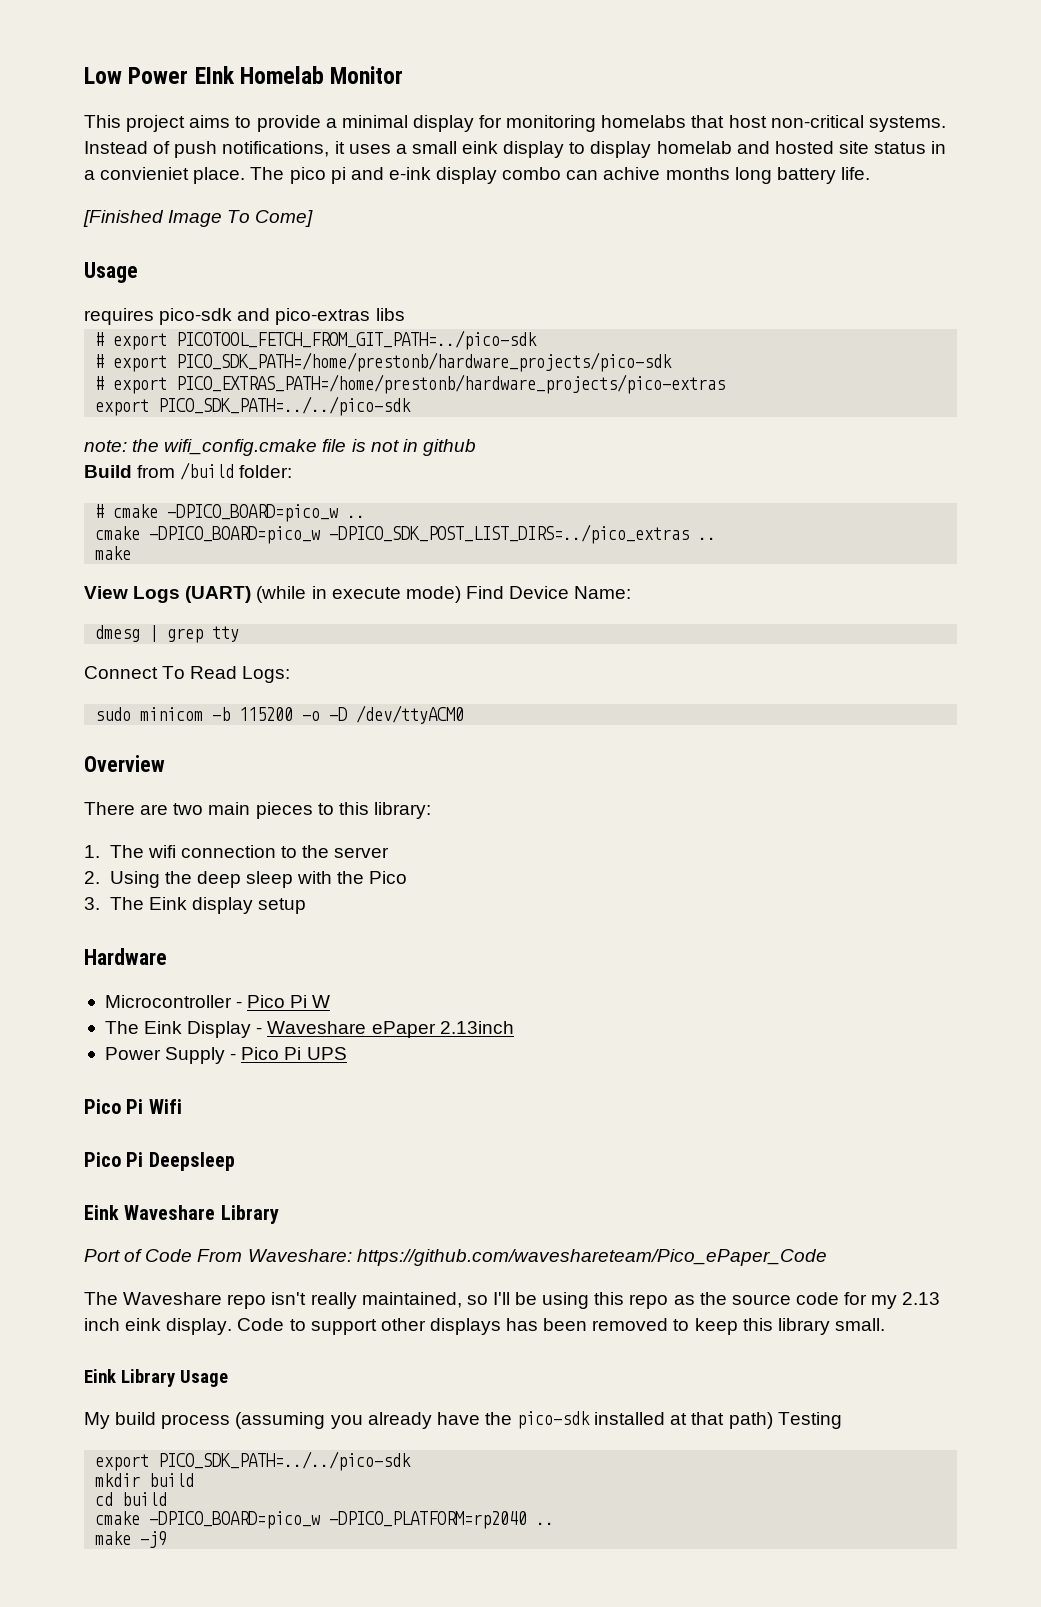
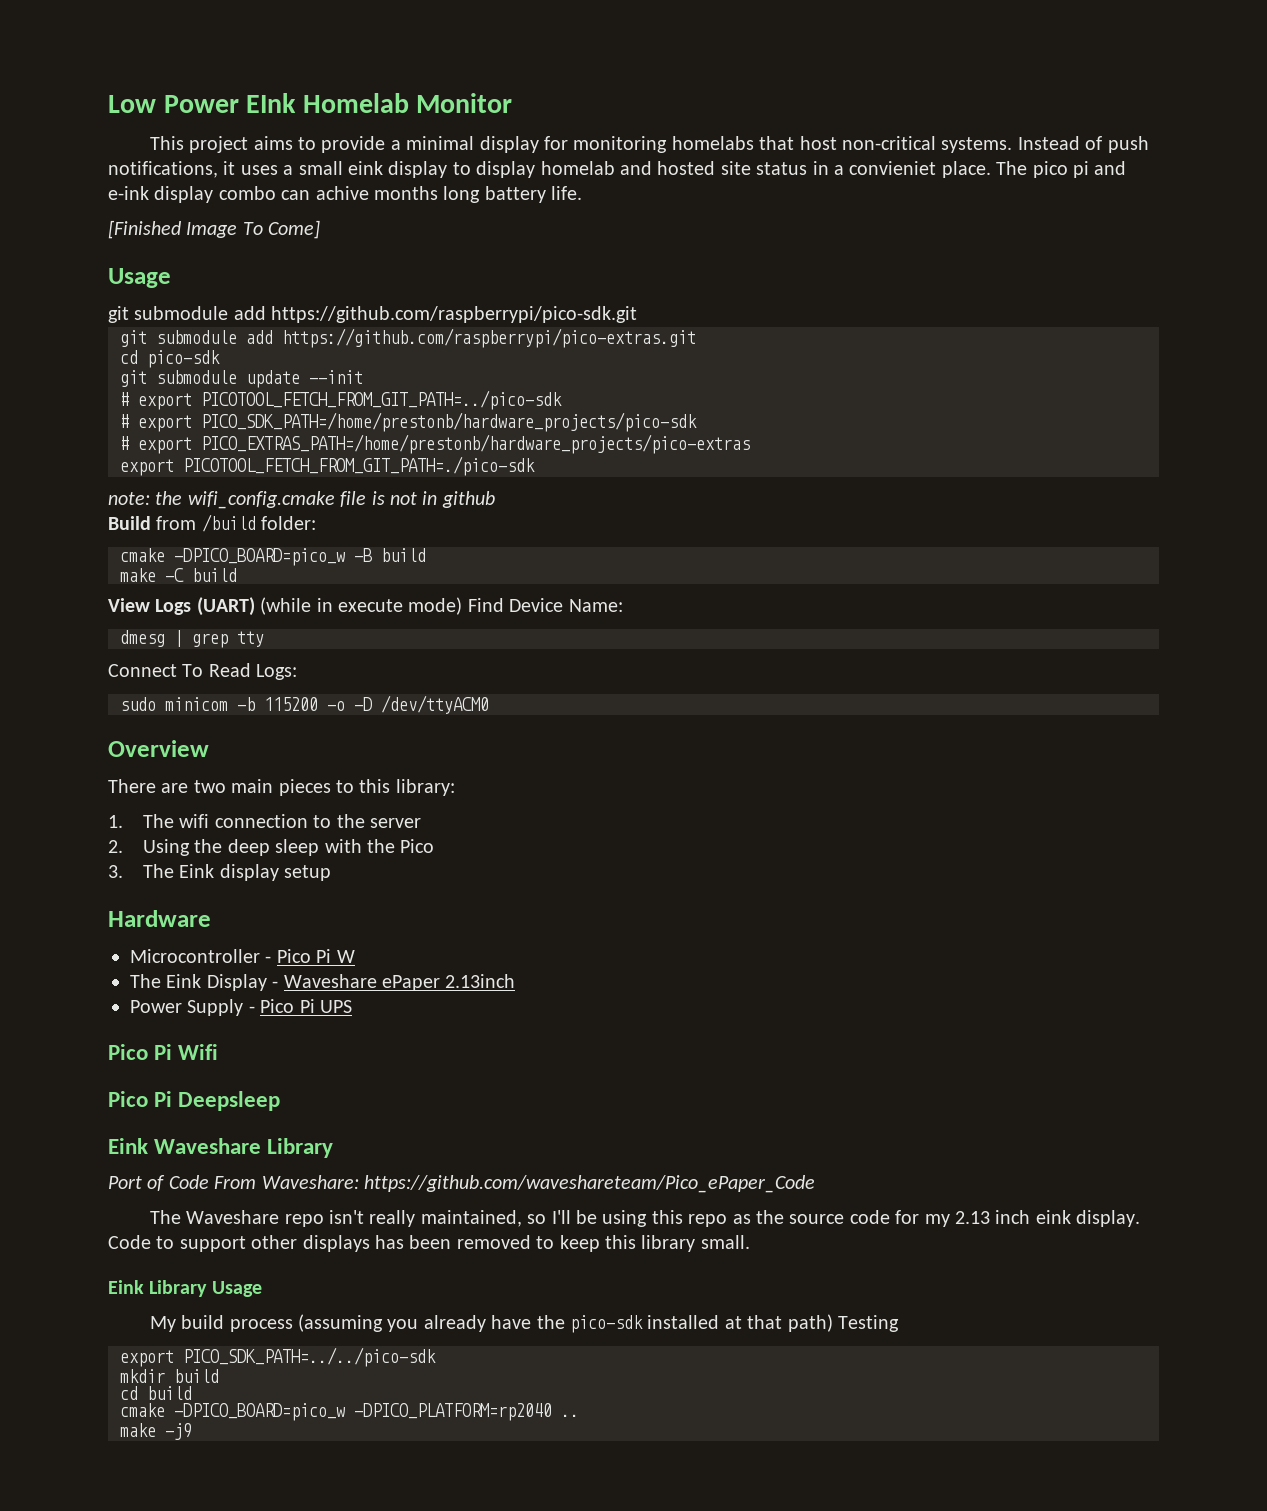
[84,308,405,325] requires pico-sdk and pico-extras libs -> [108,306,638,323] [120,328,696,348] [120,350,220,368] [120,370,363,388] git submodule add https://github.com/raspberrypi/pico-sdk.git // git submodule add https://github.com/raspberrypi/pico-extras.git // cd pico-sdk // git submodule update --init
[158,396,412,416] PICO_SDK_PATH=../../pico-sdk -> [183,456,535,476] PICOTOOL_FETCH_FROM_GIT_PATH=./pico-sdk
[95,504,366,522] [95,524,717,544] [95,546,132,560] # cmake -DPICO_BOARD=pico_w .. // cmake -DPICO_BOARD=pico_w -DPICO_SDK_POST_LIST_DIRS=../pico_extras .. // make -> [120,548,426,566] [120,568,237,582] cmake -DPICO_BOARD=pico_w -B build // make -C build

